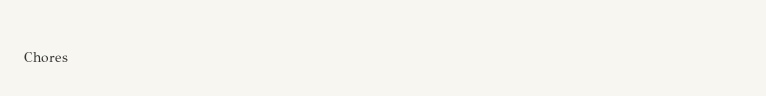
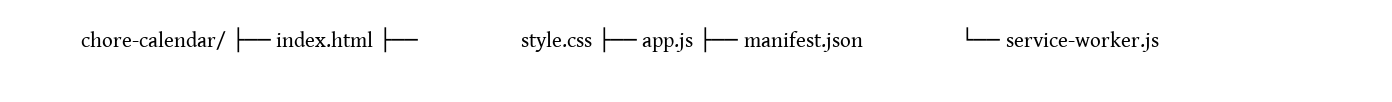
[24,52,68,63] Chores -> [81,27,1159,53] chore-calendar/ ├── index.html ├── style.css ├── app.js ├── manifest.json └── service-worker.js

